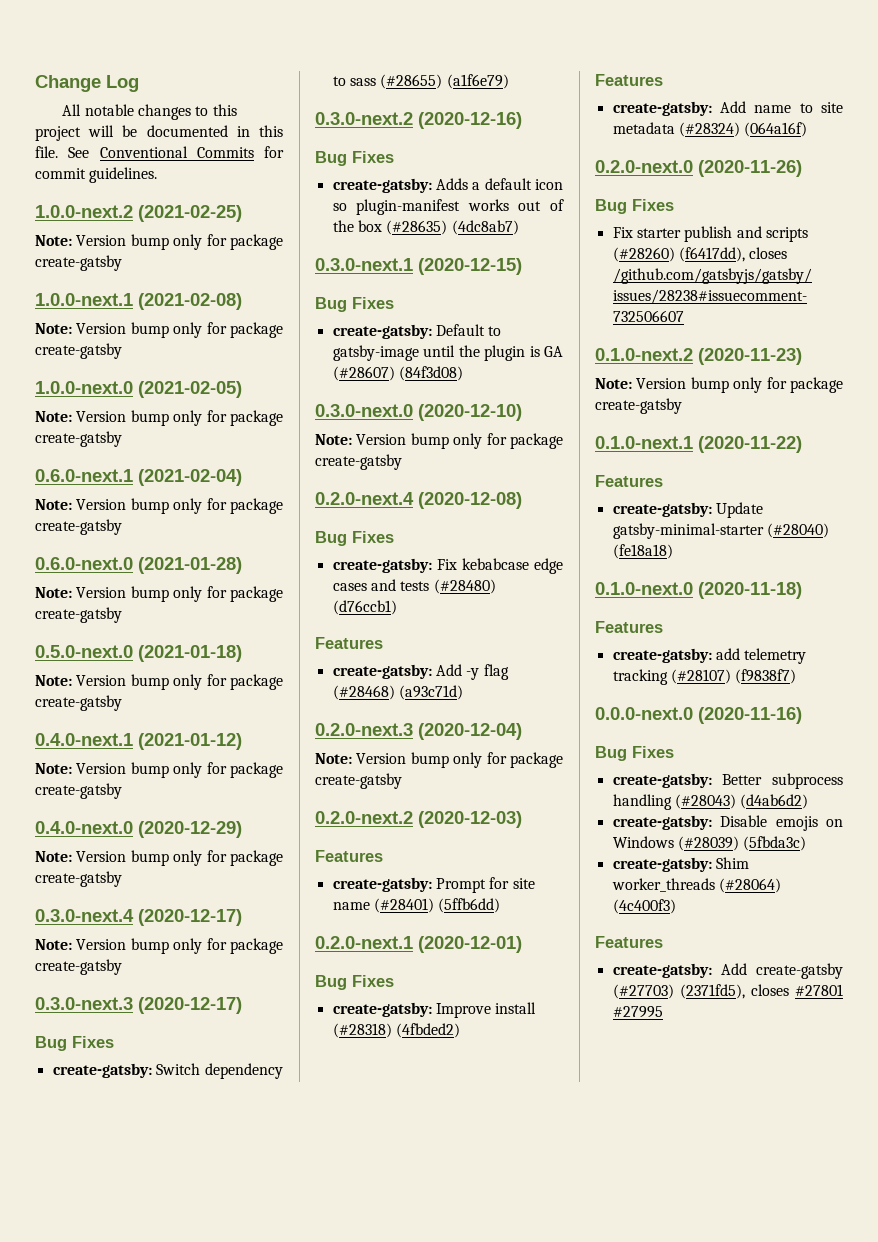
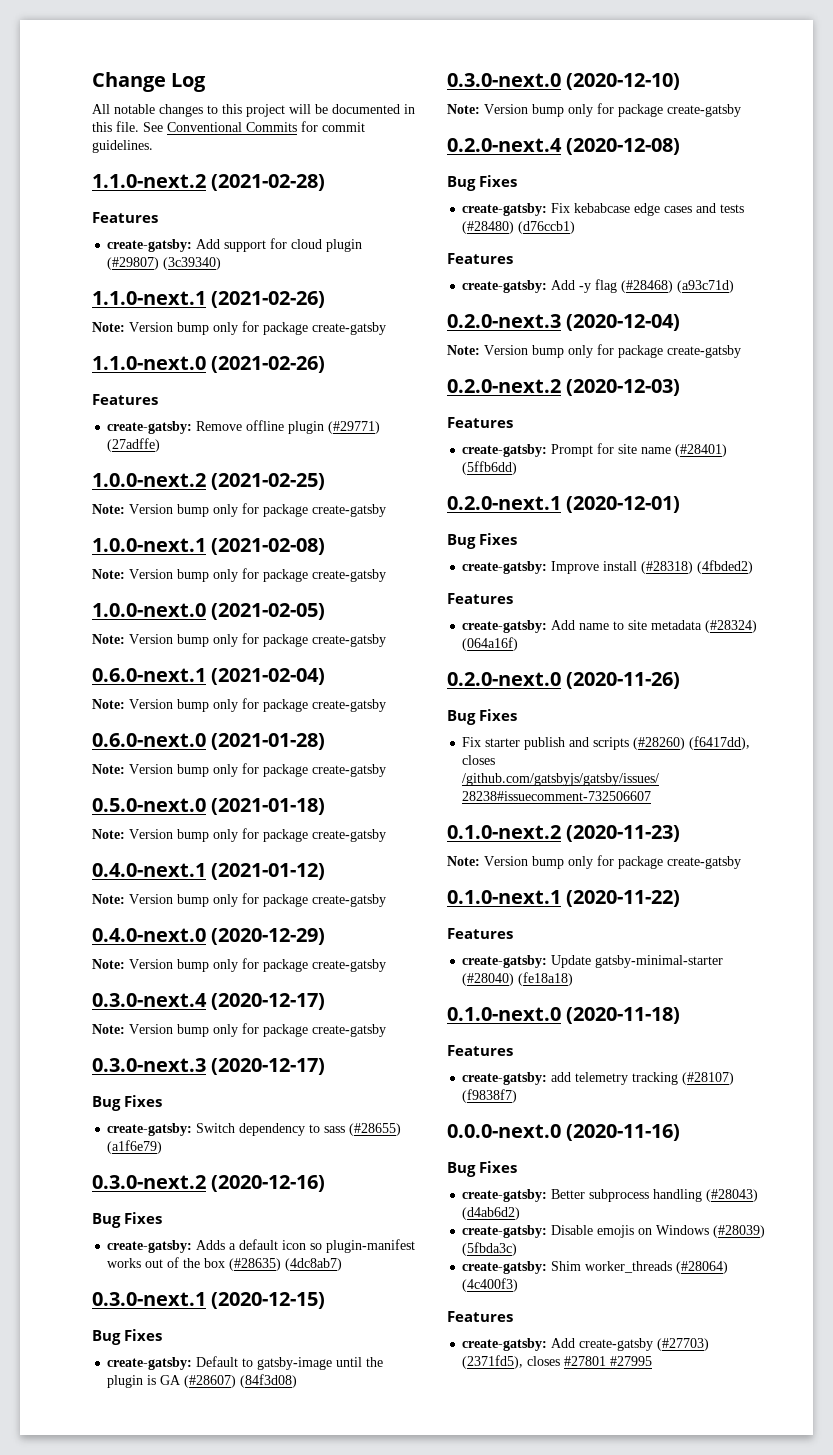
(158, 175) none -> [92,174,326,191] [92,212,158,223] [107,238,363,252] [107,257,222,270] [92,291,326,308] [92,321,386,335] [92,356,326,373] [92,394,158,405] [107,420,381,434] [107,438,161,452] // 1.1.0-next.2 (2021-02-28) // Features // create-gatsby: Add support for cloud plugin (#29807) (3c39340) // 1.1.0-next.1 (2021-02-26) // Note: Version bump only for package create-gatsby // 1.1.0-next.0 (2021-02-26) // Features // create-gatsby: Remove offline plugin (#29771) (27adffe)

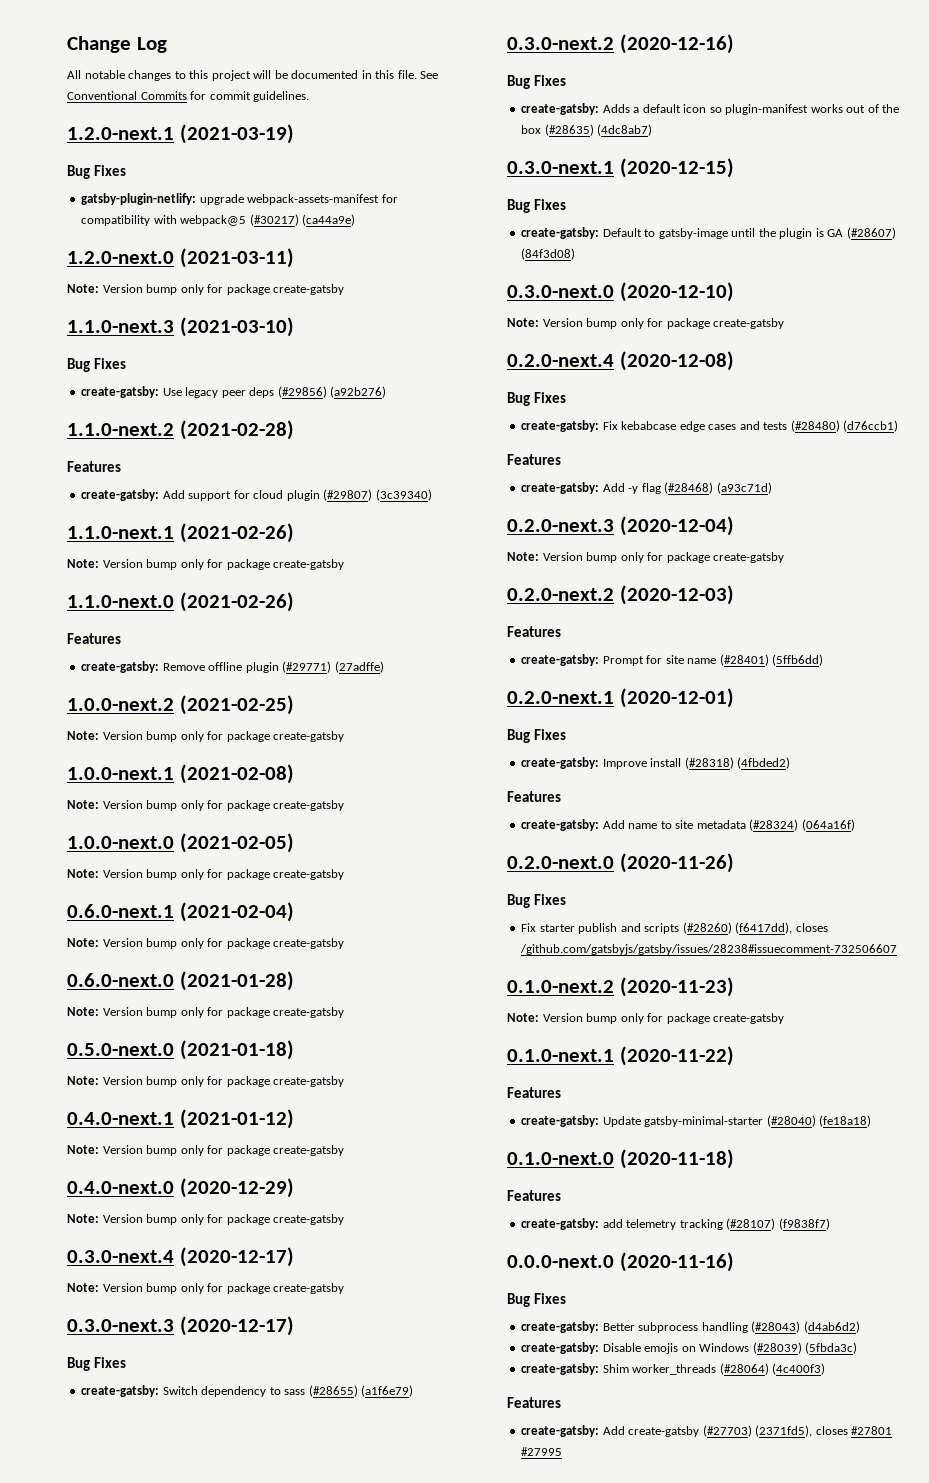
(153, 146) none -> [67,124,294,144] [67,165,127,179] [81,193,398,205] [81,214,356,226] [67,248,294,268] [67,284,345,295] [67,317,294,337] [67,358,127,372] [81,386,387,398] // 1.2.0-next.1 (2021-03-19) // Bug Fixes // gatsby-plugin-netlify: upgrade webpack-assets-manifest for compatibility with webpack@5 (#30217) (ca44a9e) // 1.2.0-next.0 (2021-03-11) // Note: Version bump only for package create-gatsby // 1.1.0-next.3 (2021-03-10) // Bug Fixes // create-gatsby: Use legacy peer deps (#29856) (a92b276)

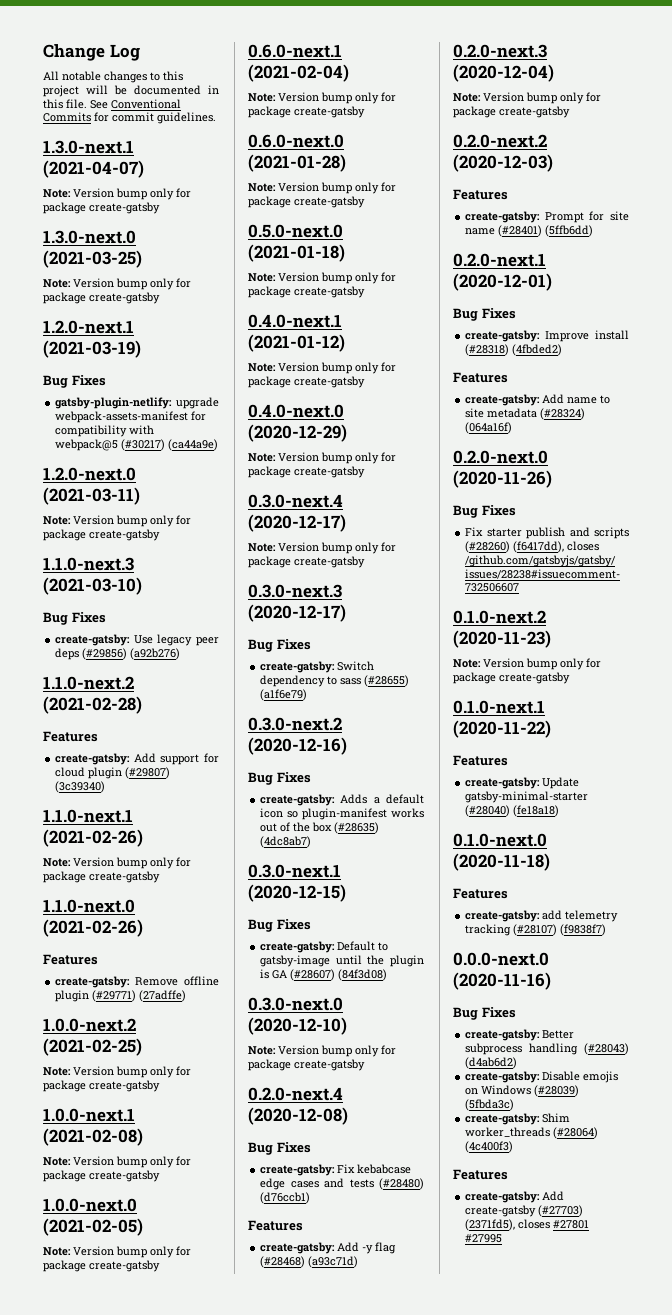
(310, 96) none -> [43,140,134,154] [43,160,144,178] [43,188,191,200] [43,202,160,214] [43,230,136,244] [43,250,142,268] [43,278,191,290] [43,292,160,304] // 1.3.0-next.1 (2021-04-07) // Note: Version bump only for package create-gatsby // 1.3.0-next.0 (2021-03-25) // Note: Version bump only for package create-gatsby

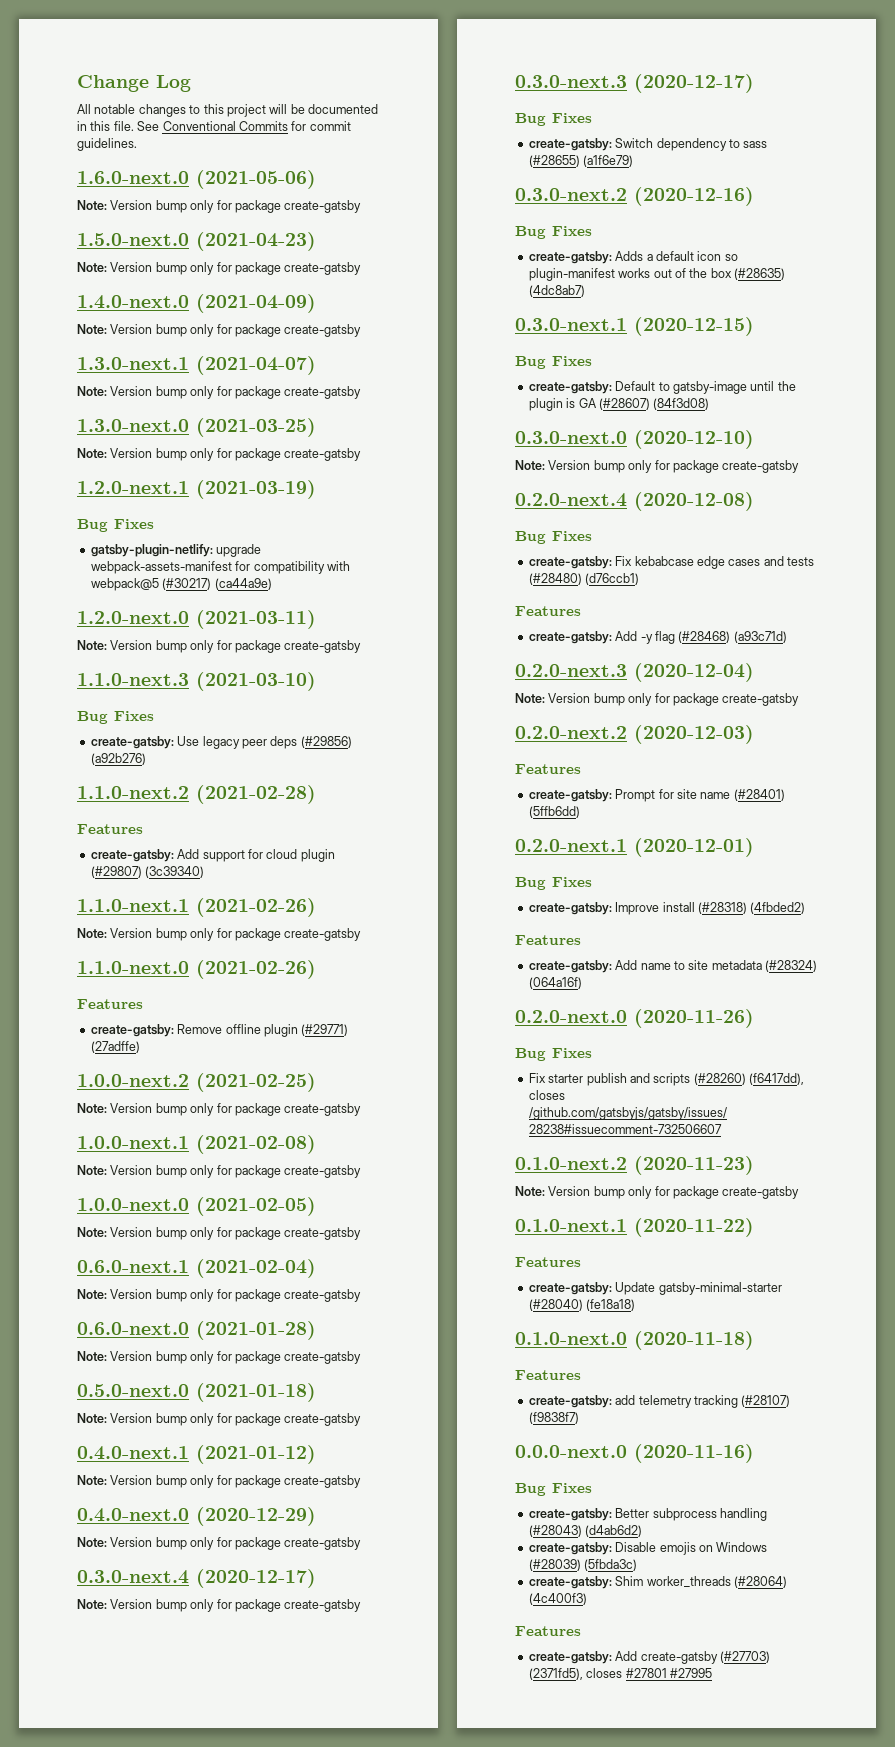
(216, 118) none -> [77,170,316,189] [77,200,362,213] [77,232,316,251] [77,262,362,275] [77,294,316,313] [77,324,362,337] // 1.6.0-next.0 (2021-05-06) // Note: Version bump only for package create-gatsby // 1.5.0-next.0 (2021-04-23) // Note: Version bump only for package create-gatsby // 1.4.0-next.0 (2021-04-09) // Note: Version bump only for package create-gatsby

